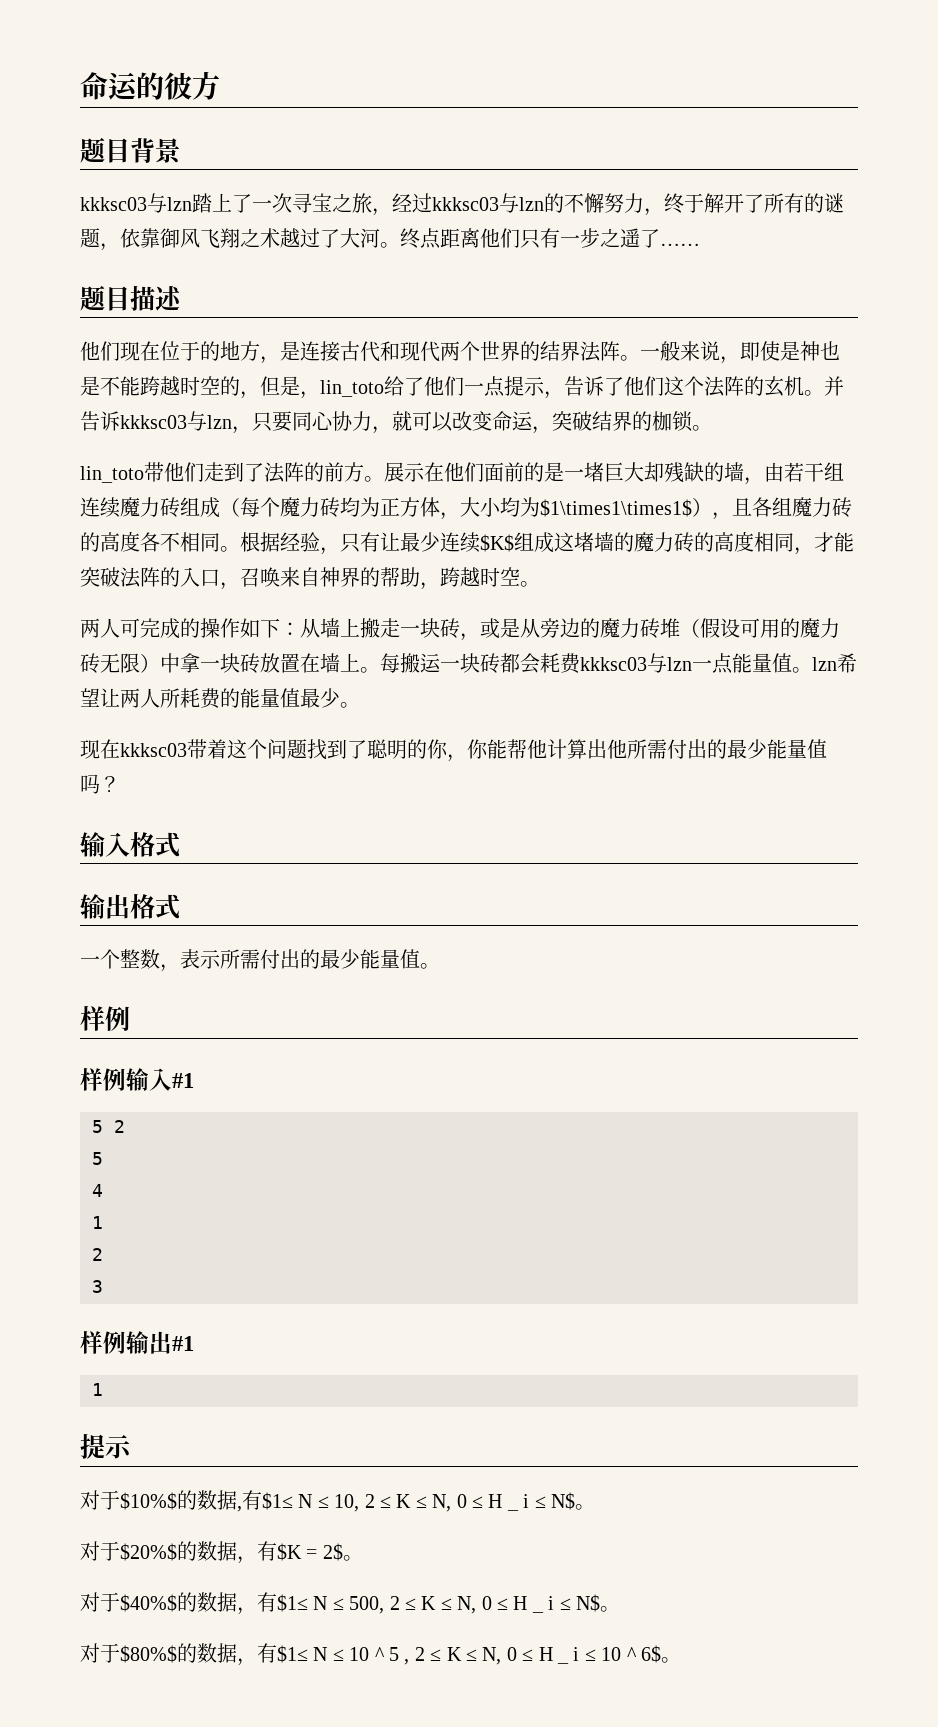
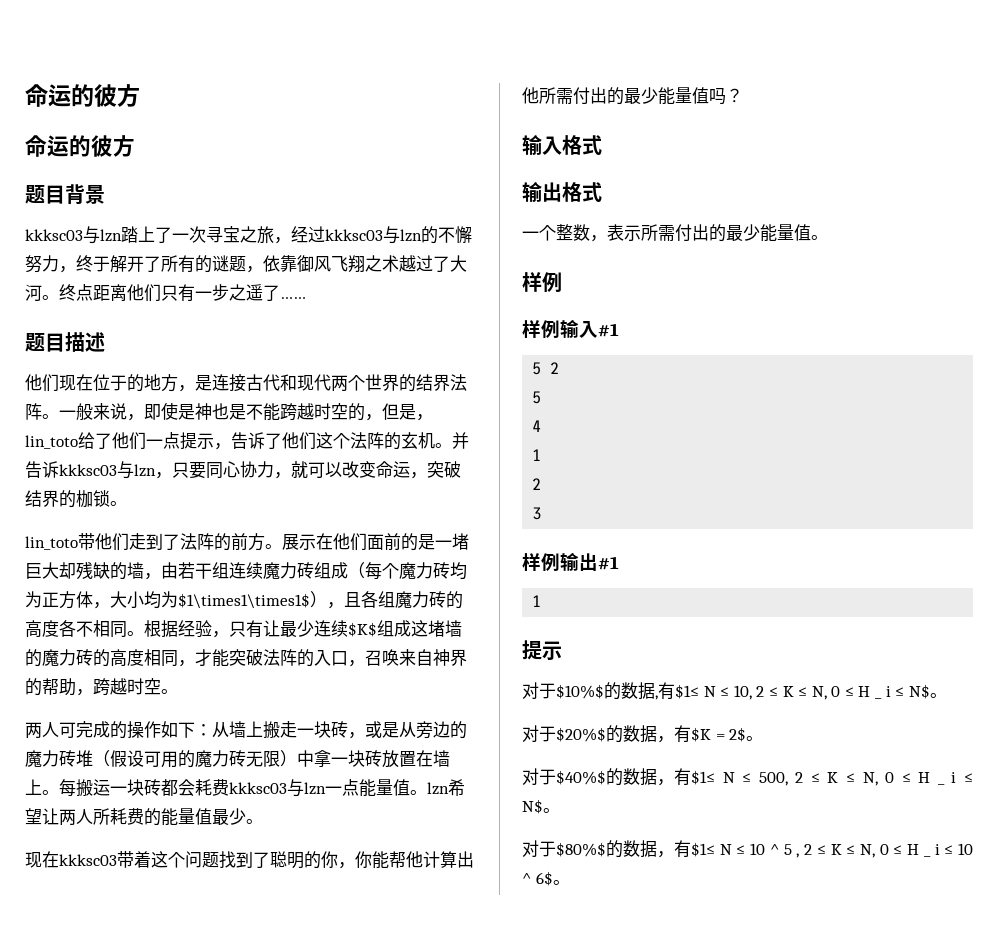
[80,71,220,100] 命运的彼方 -> [25,84,140,107] [25,135,135,157] 命运的彼方 // 命运的彼方

